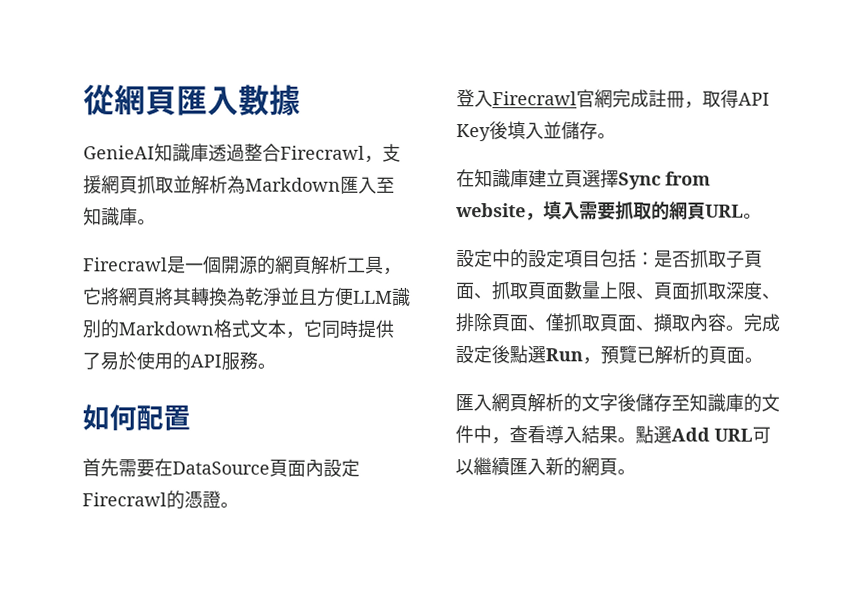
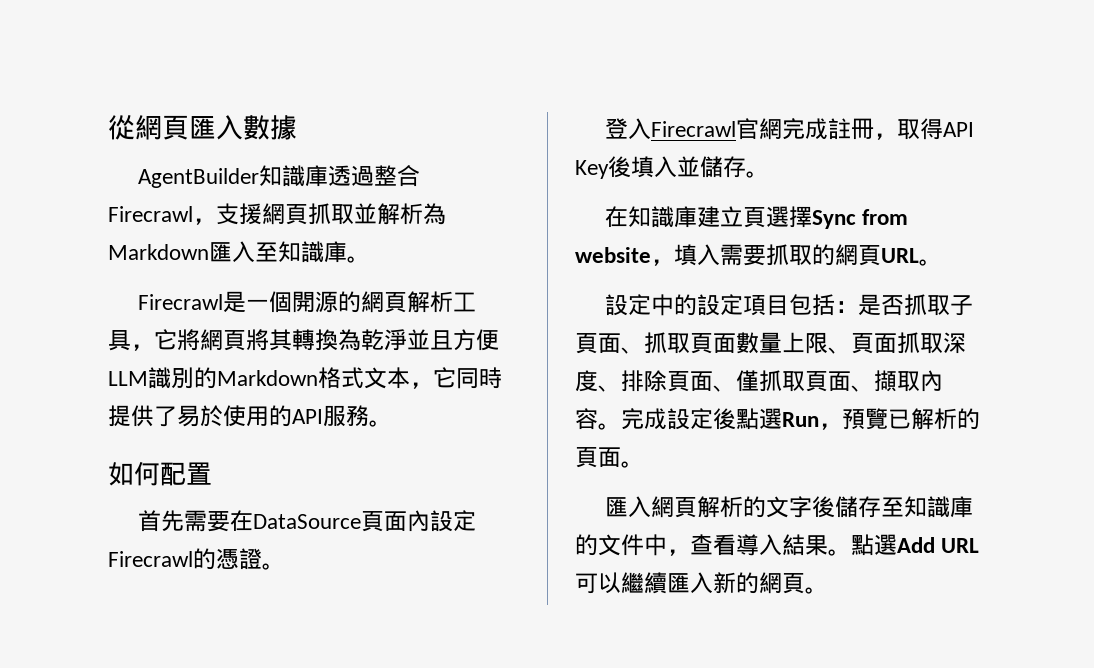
[83,145,155,160] GenieAI -> [138,168,260,188] AgentBuilder

